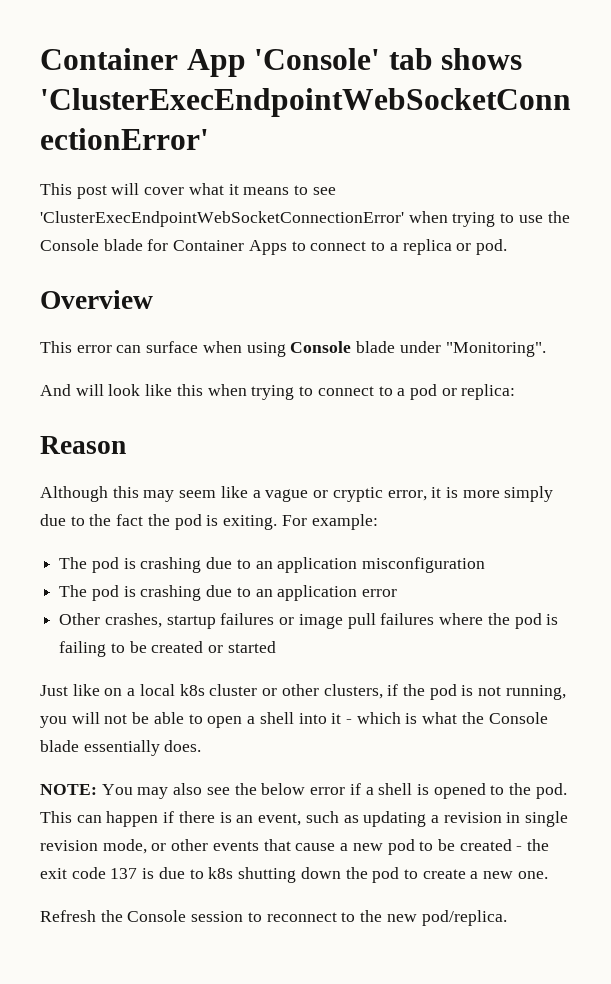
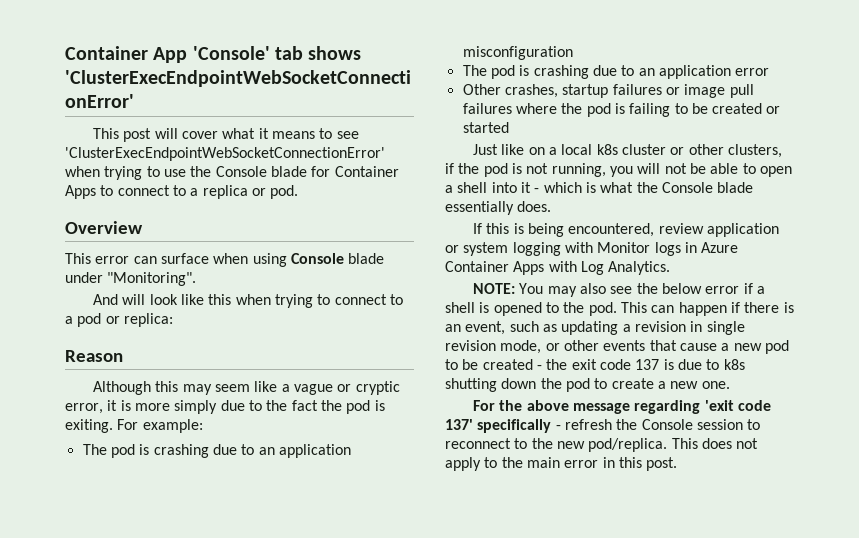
(202, 746) none -> [472,223,779,237] [445,242,739,256] [445,261,671,275] // If this is being encountered, review application or system logging with Monitor logs in Azure Container Apps with Log Analytics.
[40,910,96,922] Refresh -> [472,400,771,414] [445,419,612,433] For the above message regarding 'exit code 137' specifically - refresh
(507, 918) none -> [671,438,759,449] [445,457,678,471] This does not apply to the main error in this post.

